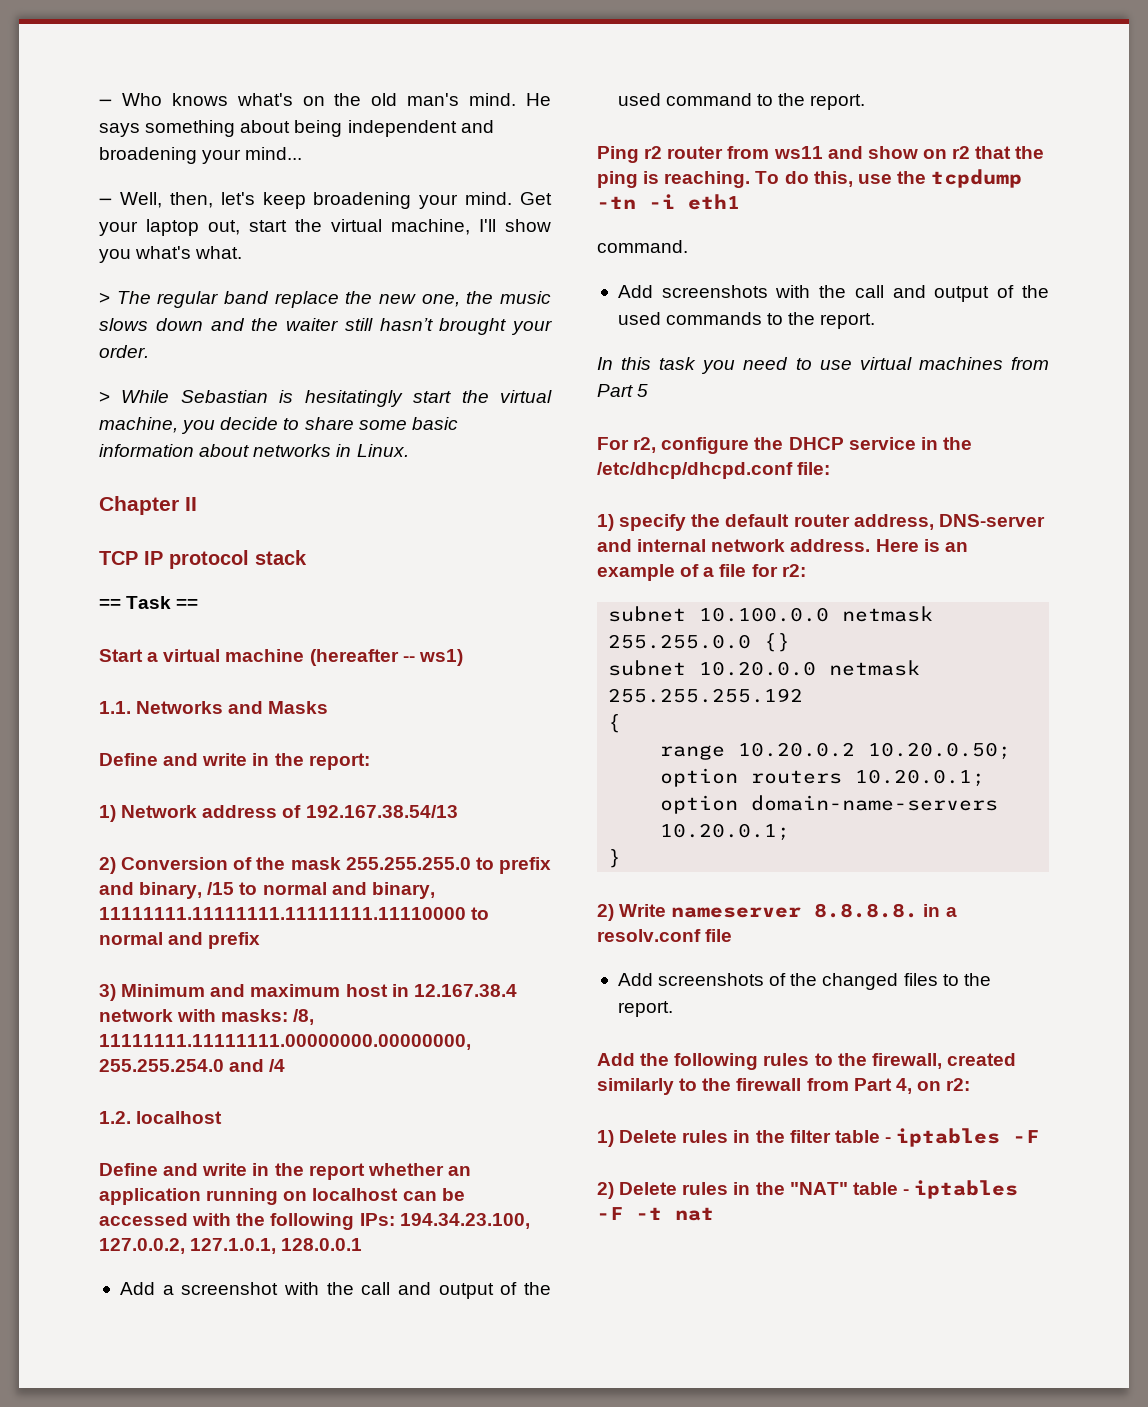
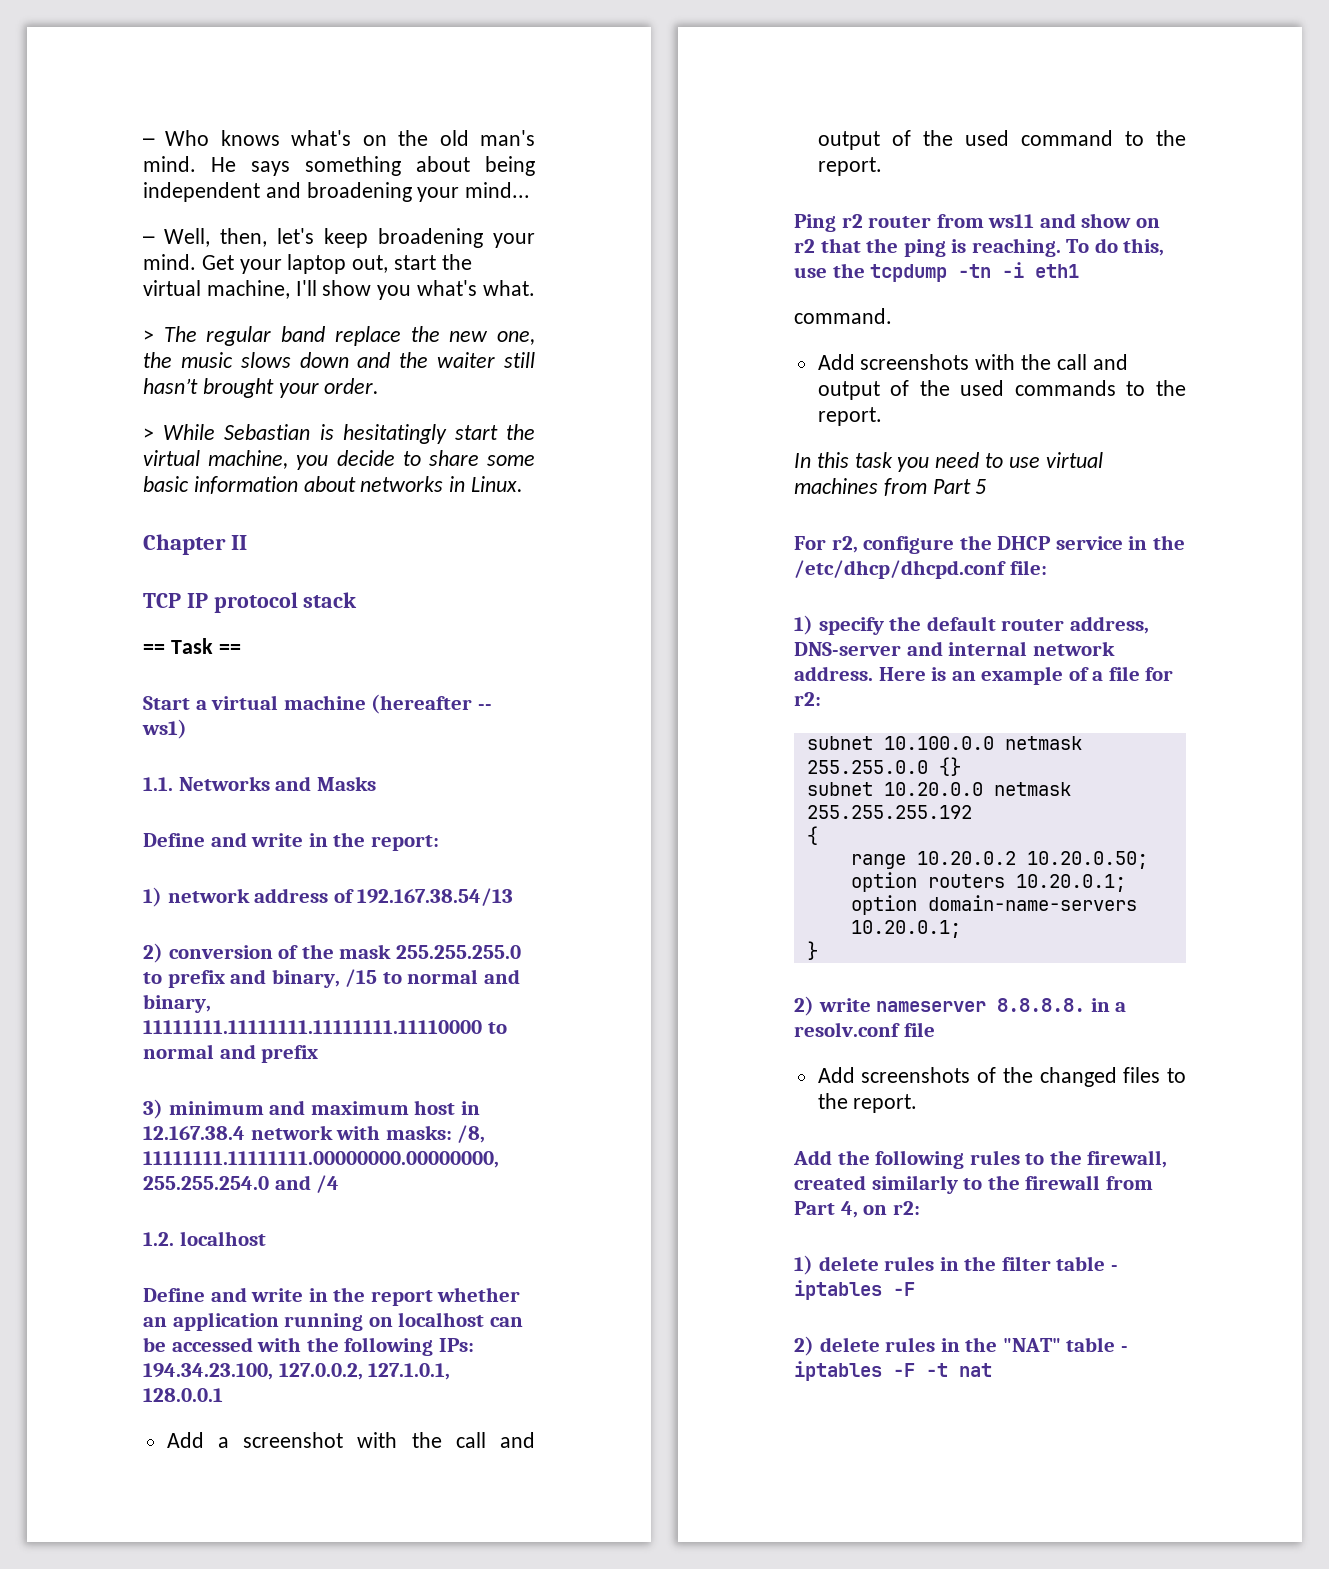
[121,805,198,818] Network -> [167,888,250,903] network
[121,857,229,870] Conversion -> [168,945,273,959] conversion
[121,984,206,997] Minimum -> [168,1101,264,1115] minimum
[619,904,667,917] Write -> [818,998,871,1012] write
[619,1130,678,1143] Delete -> [818,1256,879,1271] delete
[619,1182,678,1195] Delete -> [819,1337,880,1352] delete

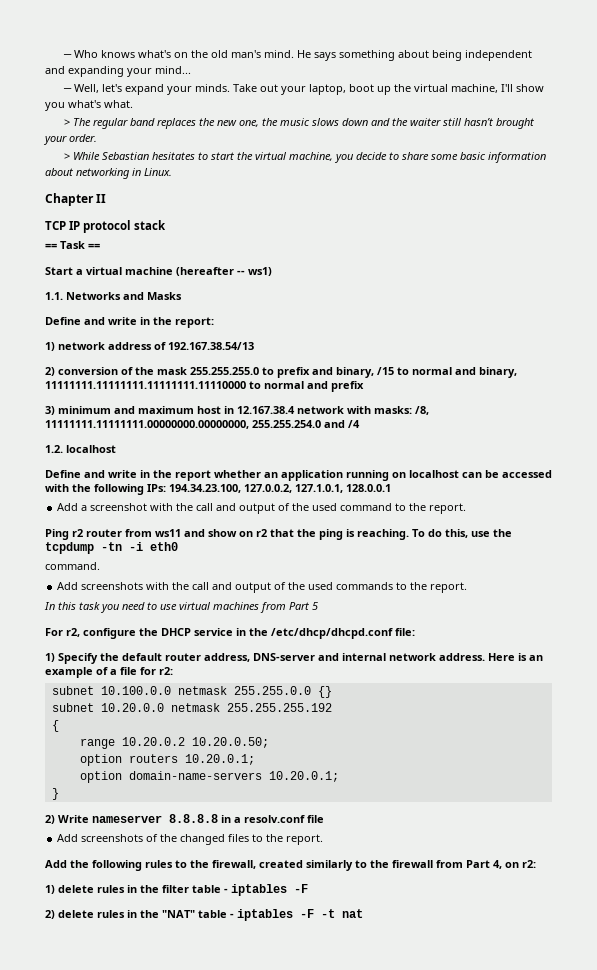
[306,182,412,202] broadening -> [68,66,124,77] expanding
[220,228,535,248] [143,254,437,274] then, let's keep broadening your mind. Get your laptop out, start -> [102,84,392,95] let's expand your minds. Take out your laptop, boot up
[334,326,401,346] replace -> [157,118,197,129] replaces
[319,424,447,444] is hesitatingly -> [152,152,209,160] hesitates to
[360,476,444,492] networks -> [76,168,130,179] networking
[1035,264,1080,278] eth1 -> [150,542,178,551] eth0
[818,617,884,635] specify -> [58,653,98,664] Specify
[818,998,1086,1012] write nameserver 8.8.8.8. -> [58,814,218,823] Write nameserver 8.8.8.8

